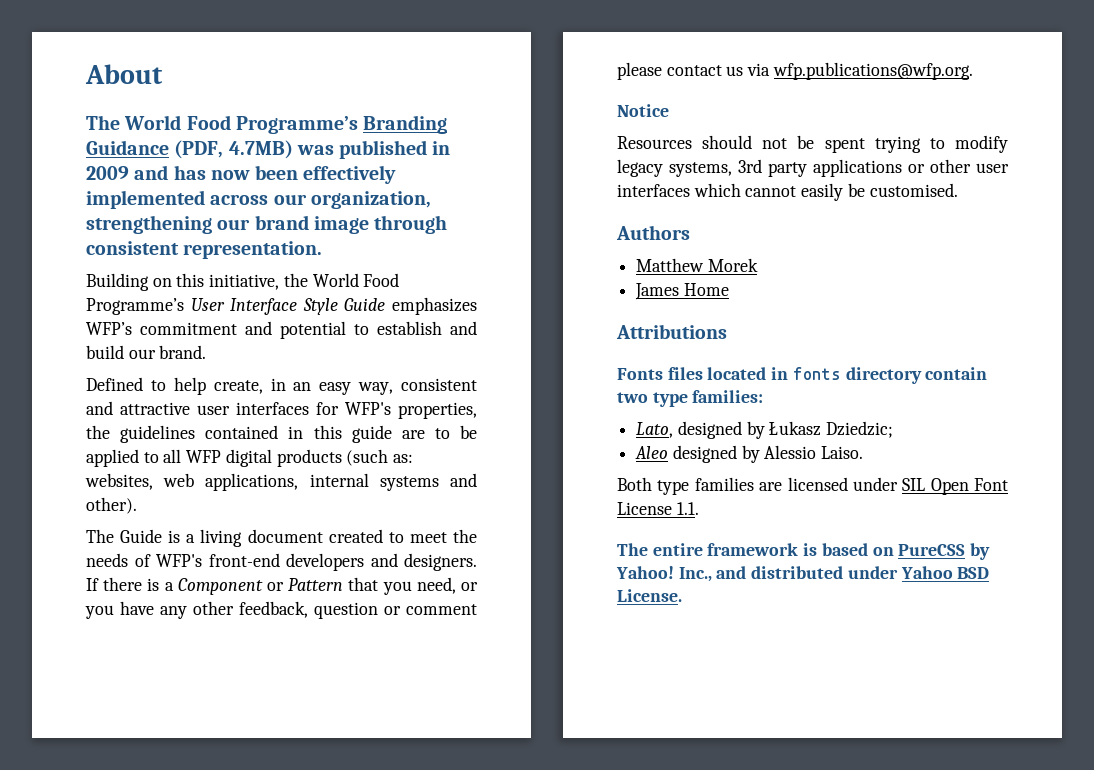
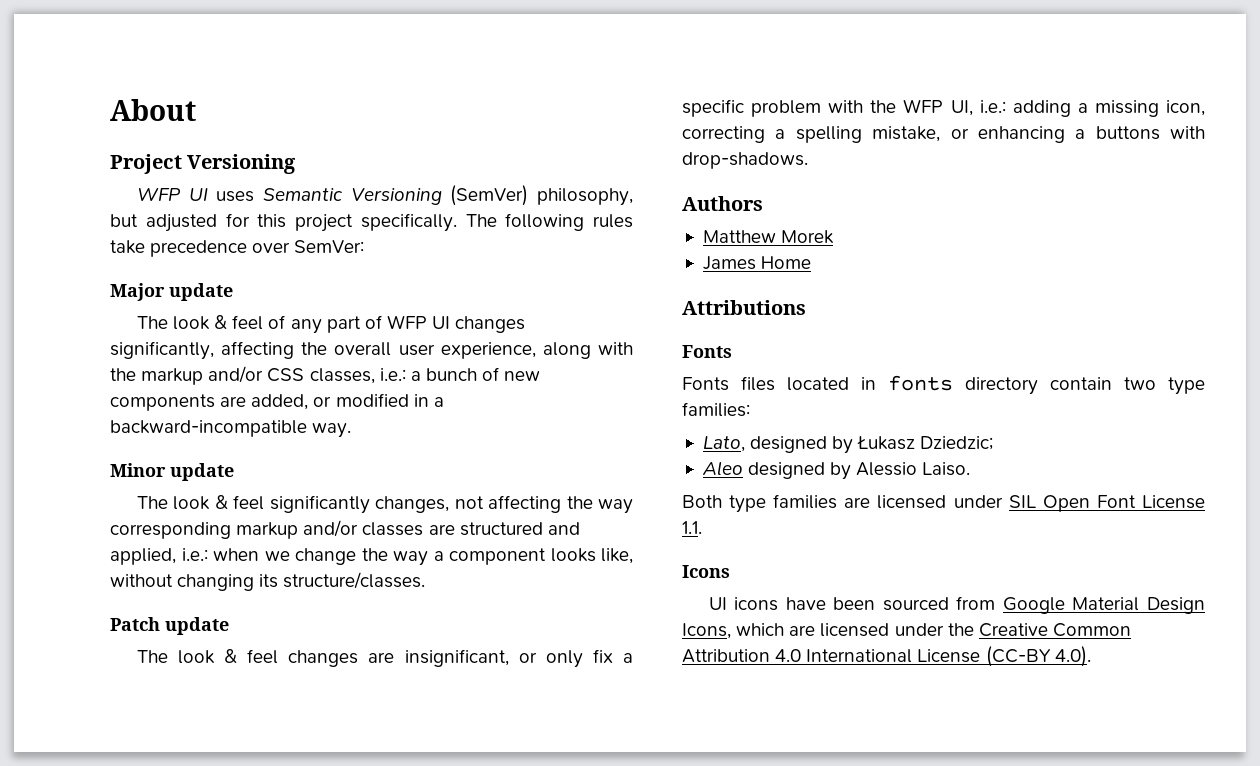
[86,115,448,134] [86,140,451,159] [86,165,397,184] [86,190,431,209] [86,215,448,234] [86,241,323,259] [86,273,400,291] [86,297,477,315] [86,321,477,339] [86,345,207,359] [86,377,477,395] [86,401,477,419] [86,425,477,443] [86,449,414,467] [85,473,477,491] [86,497,137,514] [86,529,477,547] [86,553,477,571] [86,577,478,595] [85,601,477,619] [617,62,973,80] [617,104,669,117] [617,135,1008,153] [617,159,1009,177] [617,183,958,201] The World Food Programme’s Branding Guidance (PDF, 4.7MB) was published in 2009 and has now been effectively implemented across our organization, strengthening our brand image through consistent representation. // Building on this initiative, the World Food Programme’s User Interface Style Guide emphasizes WFP’s commitment and potential to establish and build our brand. // Defined to help create, in an easy way, consistent and attractive user interfaces for WFP's properties, the guidelines contained in this guide are to be applied to all WFP digital products (such as: websites, web applications, internal systems and other). // The Guide is a living document created to meet the needs of WFP's front-end developers and designers. If there is a Component or Pattern that you need, or you have any other feedback, question or comment please contact us via wfp.publications@wfp.org. // Notice // Resources should not be spent trying to modify legacy systems, 3rd party applications or other user interfaces which cannot easily be customised. -> [110,154,297,174] [136,185,633,206] [110,213,633,232] [110,240,365,257] [110,283,233,301] [136,315,526,334] [110,341,634,360] [110,366,541,385] [110,393,444,411] [110,420,352,438] [110,463,234,481] [136,495,633,514] [110,520,580,539] [110,548,633,566] [110,572,426,591] [110,617,229,635] [136,649,634,668] [682,99,1205,117] [682,126,1205,143] [682,152,808,169] Project Versioning // WFP UI uses Semantic Versioning (SemVer) philosophy, but adjusted for this project specifically. The following rules take precedence over SemVer: // Major update // The look & feel of any part of WFP UI changes significantly, affecting the overall user experience, along with the markup and/or CSS classes, i.e.: a bunch of new components are added, or modified in a backward-incompatible way. // Minor update // The look & feel significantly changes, not affecting the way corresponding markup and/or classes are structured and applied, i.e.: when we change the way a component looks like, without changing its structure/classes. // Patch update // The look & feel changes are insignificant, or only fix a specific problem with the WFP UI, i.e.: adding a missing icon, correcting a spelling mistake, or enhancing a buttons with drop-shadows.
(663, 374) none -> [682,377,729,391] // Fonts
[617,543,991,560] [616,566,990,582] [617,589,682,602] The entire framework is based on PureCSS by Yahoo! Inc., and distributed under Yahoo BSD License. -> [682,565,730,578] [708,596,1205,614] [682,623,1131,639] [682,646,1091,667] Icons // UI icons have been sourced from Google Material Design Icons, which are licensed under the Creative Common Attribution 4.0 International License (CC-BY 4.0).

